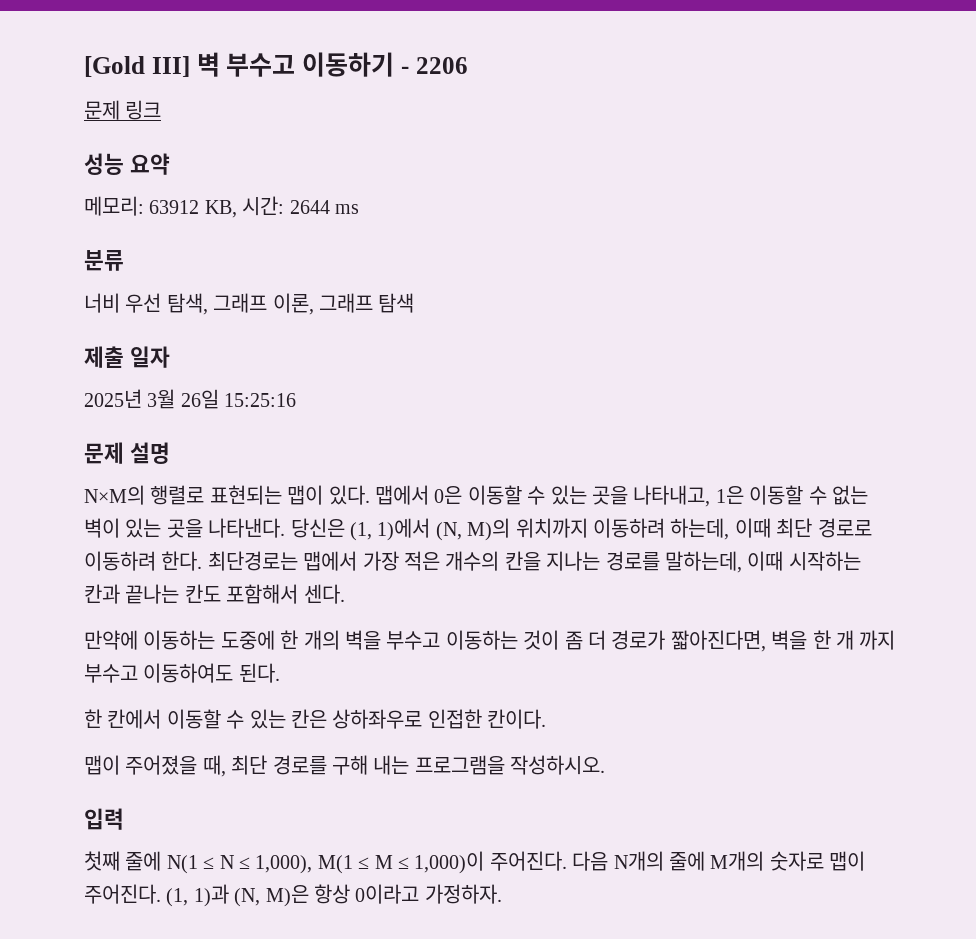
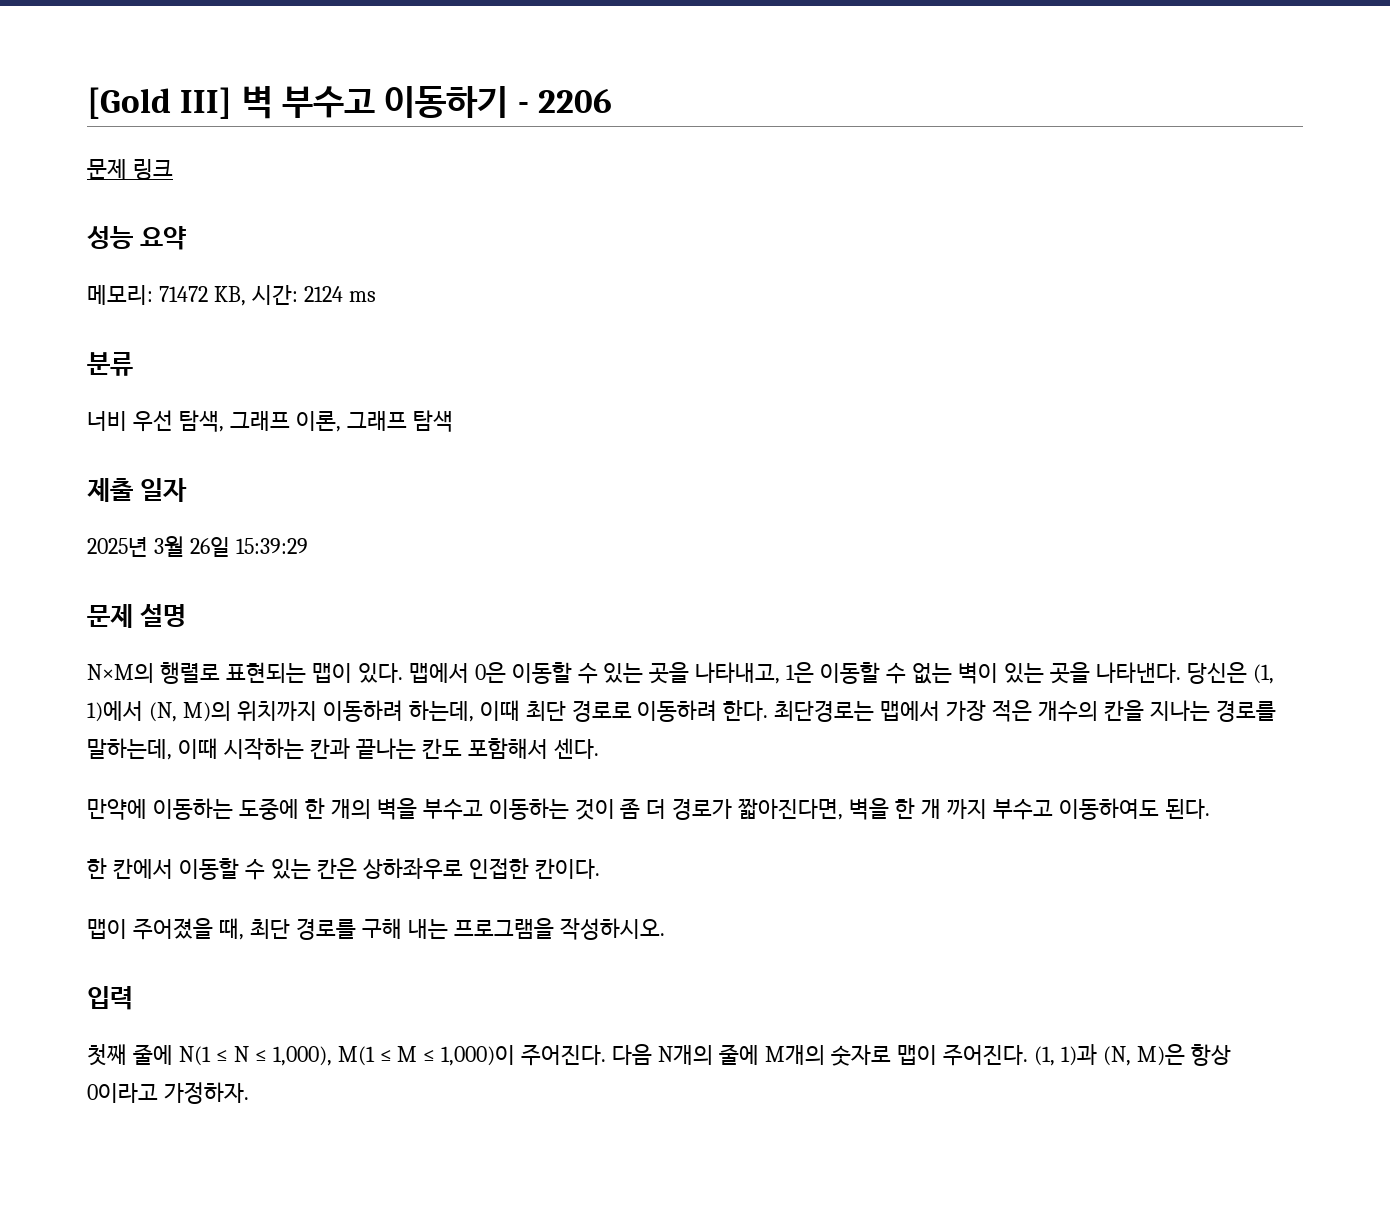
[149,200,200,214] 63912 -> [158,286,208,302] 71472
[289,200,330,214] 2644 -> [303,286,343,302] 2124
[224,393,297,407] 15:25:16 -> [235,538,308,554] 15:39:29

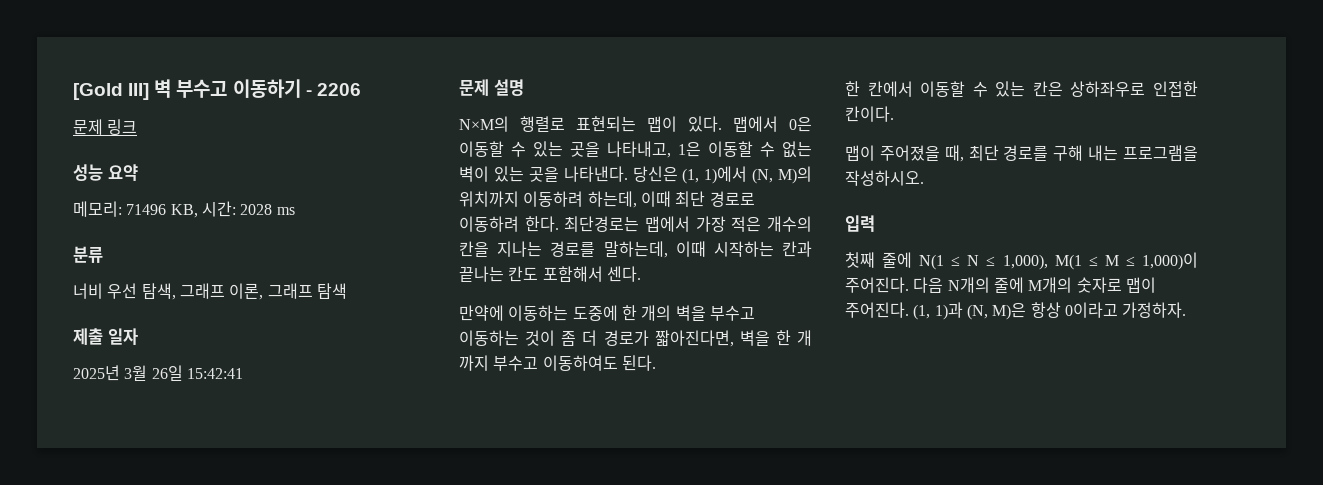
[158,286,208,302] 71472 -> [126,204,167,215] 71496
[303,286,343,302] 2124 -> [240,204,273,215] 2028
[235,538,308,554] 15:39:29 -> [186,368,243,379] 15:42:41

